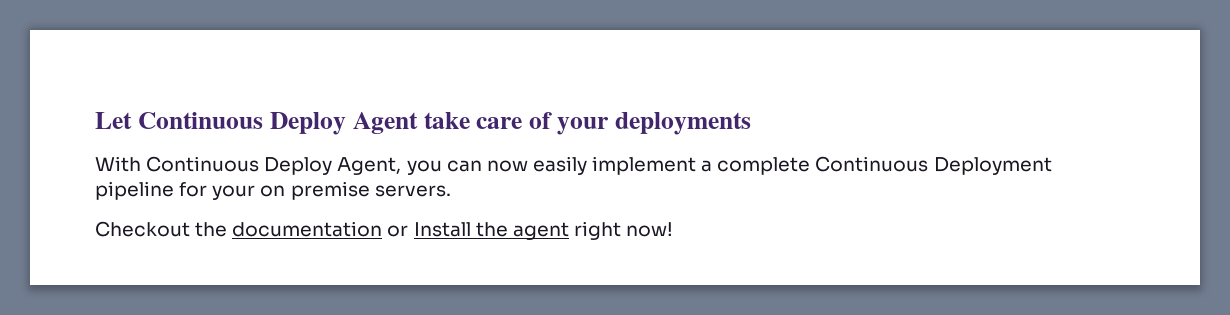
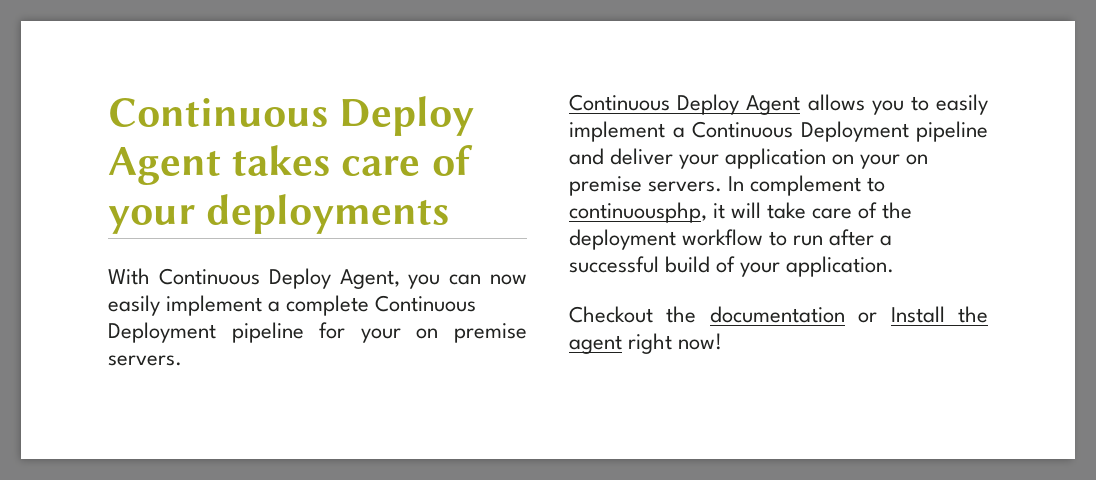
[95,112,470,135] Let Continuous Deploy Agent take -> [108,96,475,136] [108,145,331,185] Continuous Deploy Agent takes
(451, 191) none -> [569,94,988,115] [569,121,988,142] [569,148,929,169] [569,175,886,196] [569,202,913,223] [569,229,893,250] [569,256,895,277] // Continuous Deploy Agent allows you to easily implement a Continuous Deployment pipeline and deliver your application on your on premise servers. In complement to continuousphp, it will take care of the deployment workflow to run after a successful build of your application.

